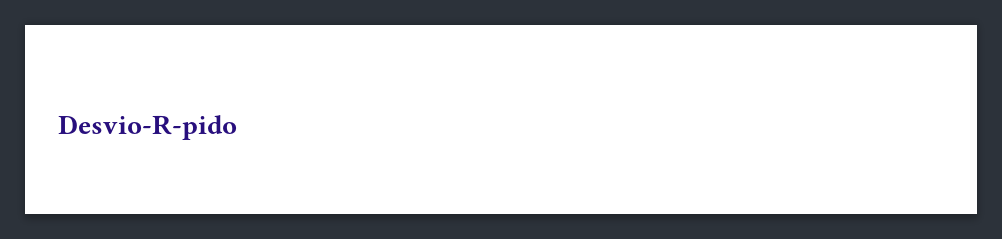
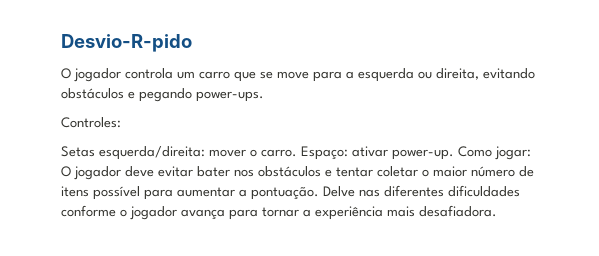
(237, 127) none -> [61,68,535,82] [61,88,264,102] [61,117,121,128] [61,146,531,160] [61,166,534,180] [61,185,520,200] [61,205,497,220] // O jogador controla um carro que se move para a esquerda ou direita, evitando obstáculos e pegando power-ups. // Controles: // Setas esquerda/direita: mover o carro. Espaço: ativar power-up. Como jogar: O jogador deve evitar bater nos obstáculos e tentar coletar o maior número de itens possível para aumentar a pontuação. Delve nas diferentes dificuldades conforme o jogador avança para tornar a experiência mais desafiadora.

